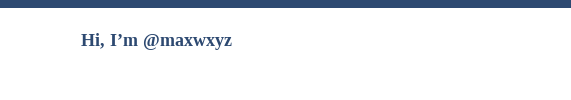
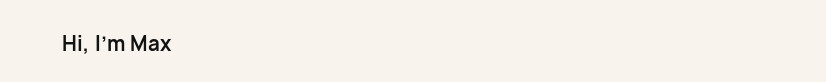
[143,34,232,50] @maxwxyz -> [130,35,173,51] Max

